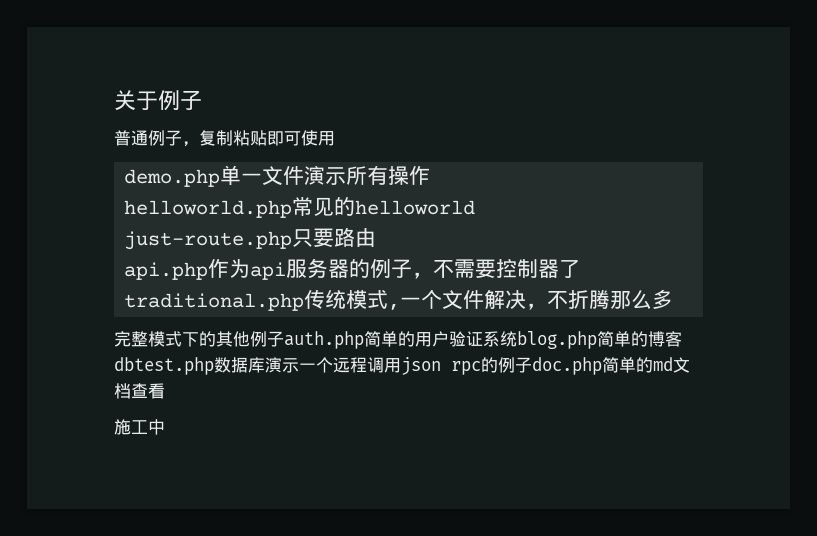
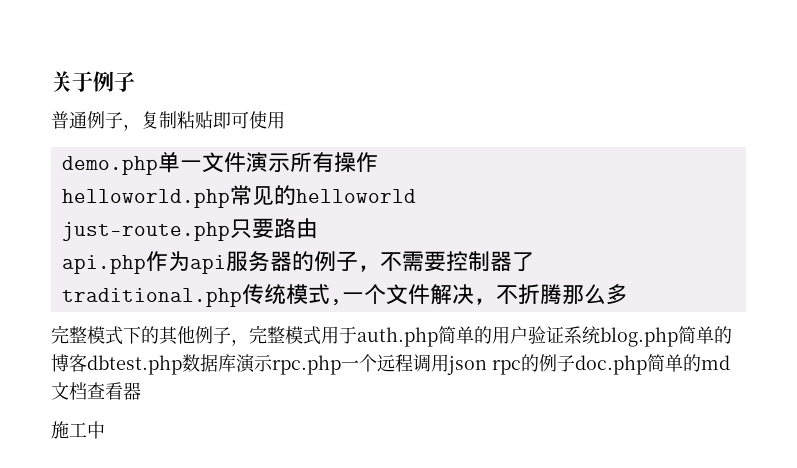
(284, 339) none -> [231,325,357,346] ，完整模式用于
(299, 365) none -> [272,355,341,375] rpc.php
(165, 391) none -> [123,382,141,400] 器

